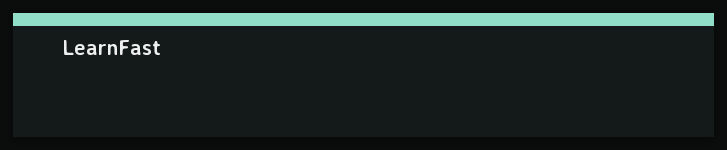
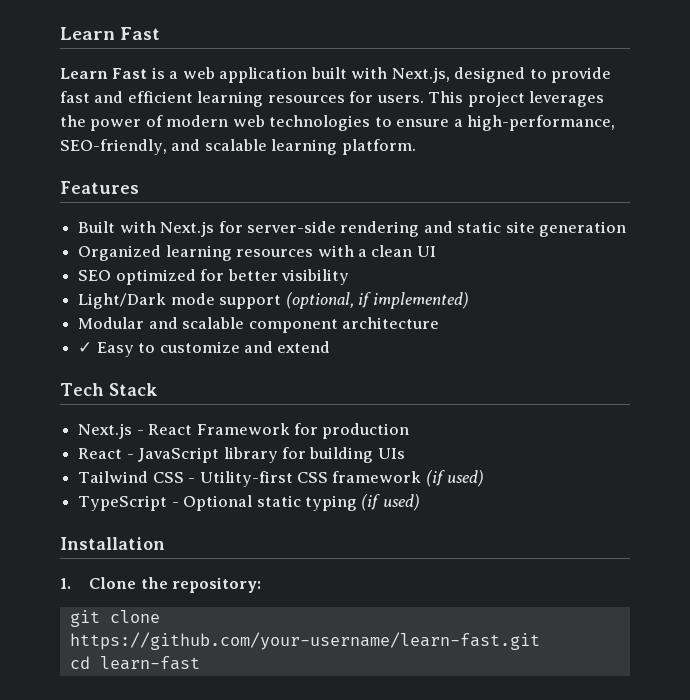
[62,40,161,55] LearnFast -> [60,27,161,40] [60,67,612,83] [60,91,605,107] [60,115,616,131] [60,139,416,155] [60,181,139,194] [78,221,627,237] [78,245,436,261] [78,269,349,285] [78,292,470,309] [78,317,439,333] [78,341,331,357] [60,383,157,396] [78,423,410,439] [78,447,405,463] [78,470,485,487] [78,494,420,511] [60,537,165,550] [60,577,262,593] [69,610,160,627] [69,632,540,650] [69,656,200,670] Learn Fast // Learn Fast is a web application built with Next.js, designed to provide fast and efficient learning resources for users. This project leverages the power of modern web technologies to ensure a high-performance, SEO-friendly, and scalable learning platform. // Features // Built with Next.js for server-side rendering and static site generation // Organized learning resources with a clean UI // SEO optimized for better visibility // Light/Dark mode support (optional, if implemented) // Modular and scalable component architecture // ✓ Easy to customize and extend // Tech Stack // Next.js - React Framework for production // React - JavaScript library for building UIs // Tailwind CSS - Utility-first CSS framework (if used) // TypeScript - Optional static typing (if used) // Installation // 1. Clone the repository: // git clone https://github.com/your-username/learn-fast.git // cd learn-fast

